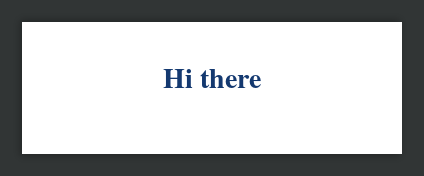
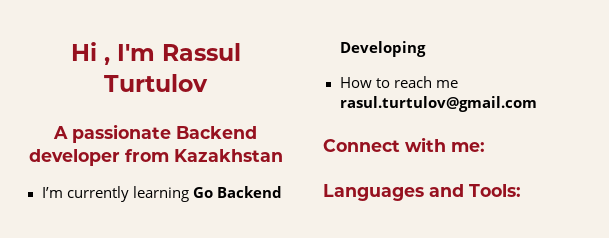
[200,69,262,88] there -> [103,43,241,65] [104,74,208,92] [53,124,257,143] [28,149,283,166] [41,186,282,202] [339,41,426,57] [339,76,458,88] [339,96,537,112] [323,137,485,152] [323,184,521,201] , I'm Rassul Turtulov // A passionate Backend developer from Kazakhstan // I’m currently learning Go Backend Developing // How to reach me rasul.turtulov@gmail.com // Connect with me: // Languages and Tools:

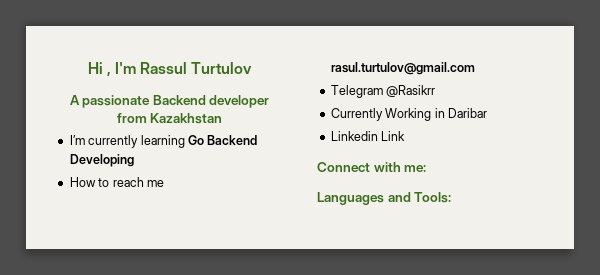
(537, 104) none -> [330,85,436,98] [330,108,487,121] [330,131,406,141] // Telegram @Rasikrr // Currently Working in Daribar // Linkedin Link

